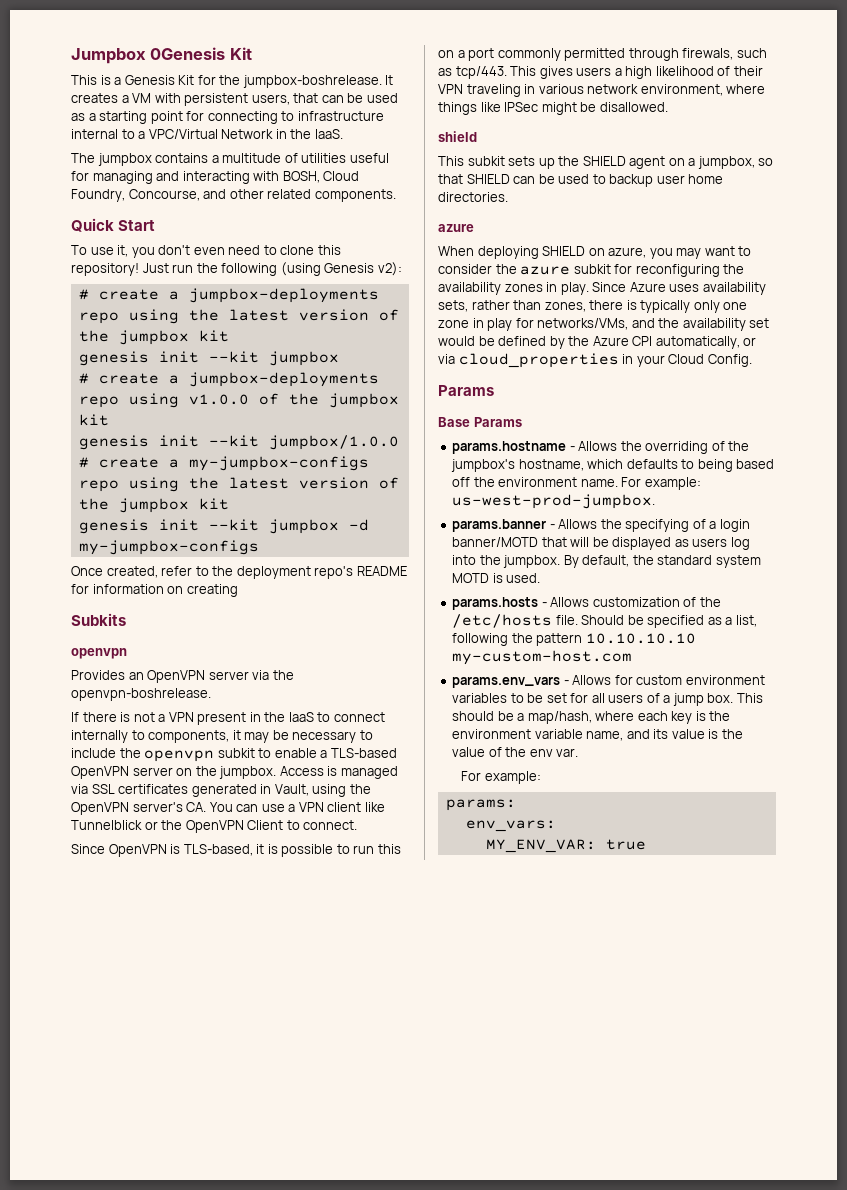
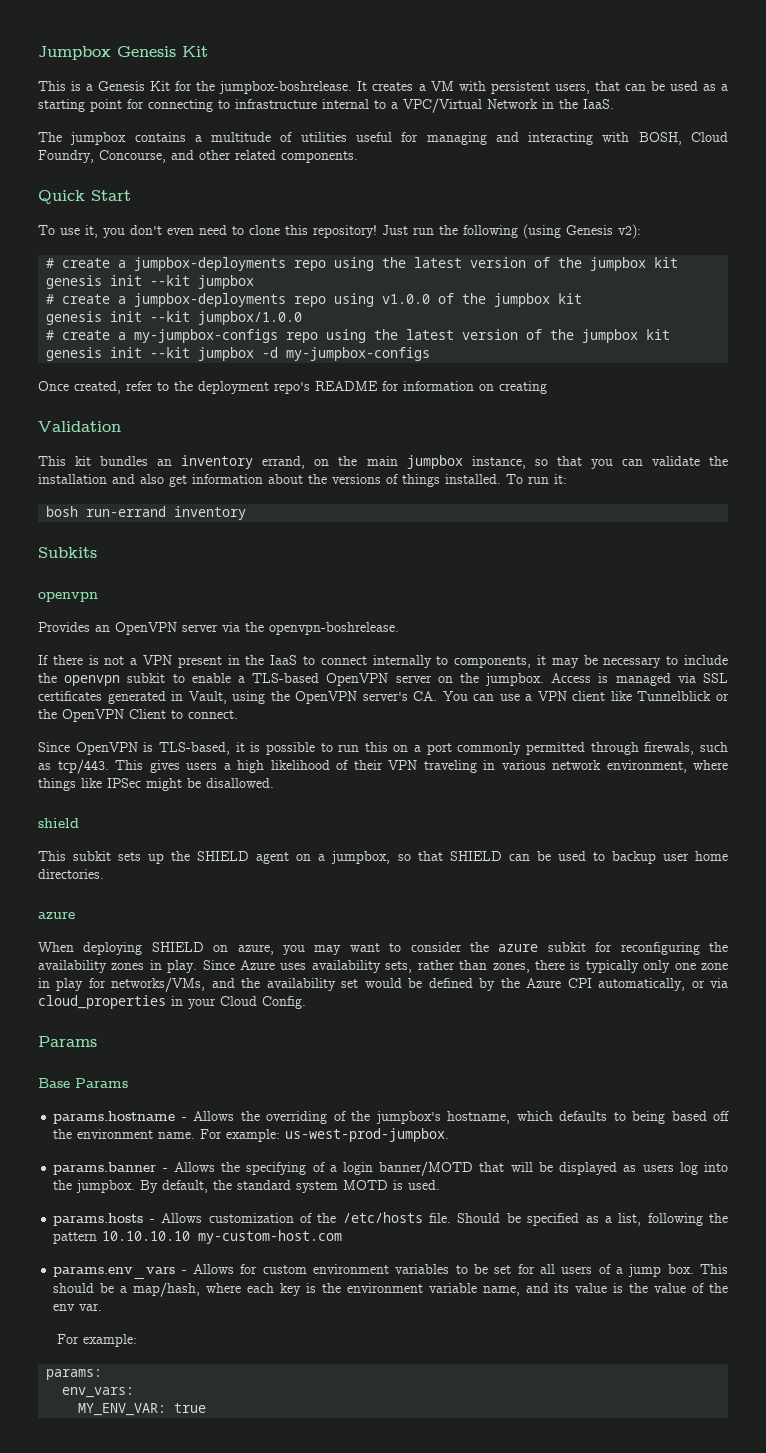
[150,47,226,60] 0Genesis -> [117,46,176,57] Genesis
(238, 590) none -> [38,421,121,432] [38,455,728,469] [38,474,567,487] [46,506,247,520] // Validation // This kit bundles an inventory errand, on the main jumpbox instance, so that you can validate the installation and also get information about the versions of things installed. To run it: // bosh run-errand inventory

